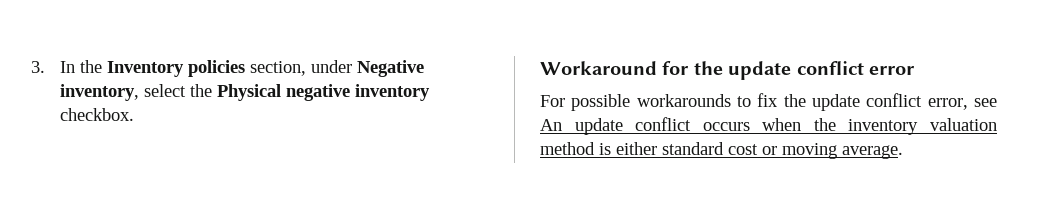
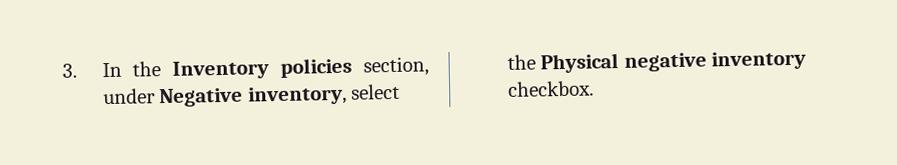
[540,61,915,80] [540,93,997,111] [540,117,997,135] [540,142,903,159] // Workaround for the update conflict error // For possible workarounds to fix the update conflict error, see An update conflict occurs when the inventory valuation method is either standard cost or moving average. -> (594, 88) none

